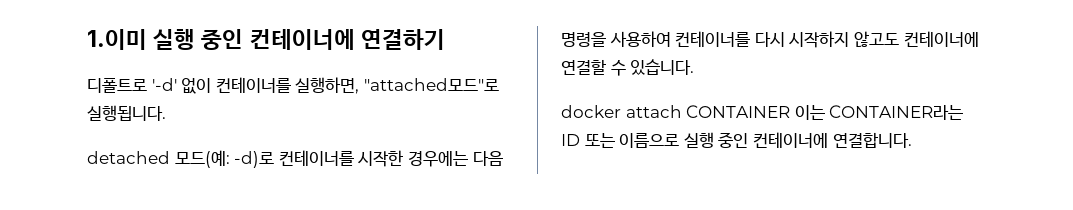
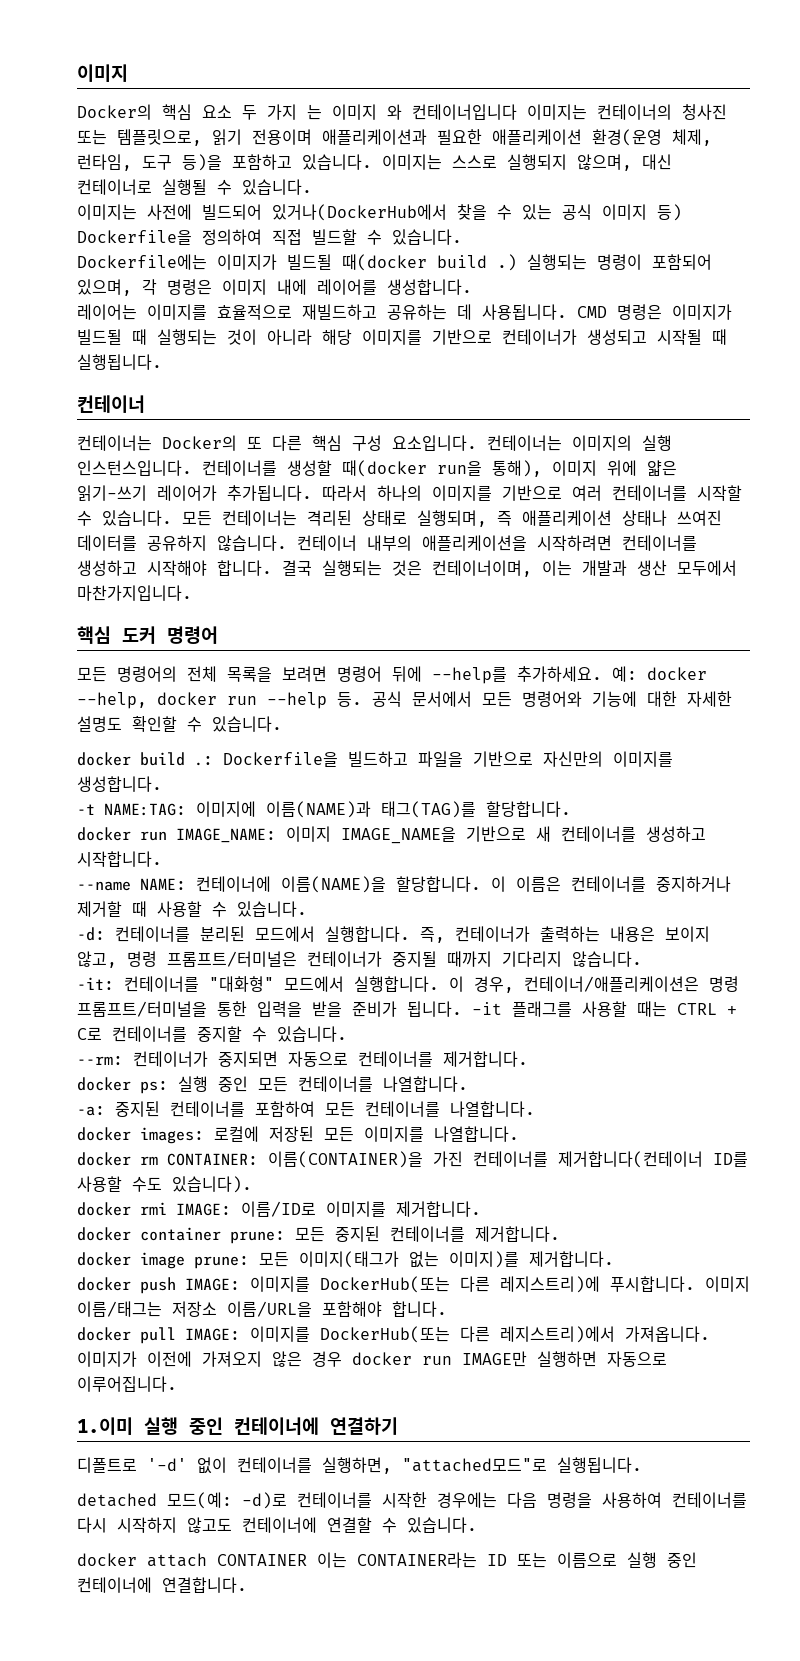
(87, 39) none -> [77,64,128,82] [77,104,727,120] [77,129,712,146] [77,154,672,171] [77,179,312,195] [77,204,682,221] [77,229,462,245] [77,254,712,271] [77,279,472,296] [77,304,732,320] [77,329,727,345] [77,354,162,370] [77,395,145,413] [77,435,672,451] [77,460,677,477] [77,485,742,502] [77,510,722,527] [77,535,697,551] [77,560,737,577] [77,585,192,601] [77,626,218,644] [77,666,707,684] [77,691,732,709] [77,716,282,732] [77,751,673,767] [77,776,162,792] [77,801,571,818] [77,826,706,844] [77,851,162,867] [77,876,731,893] [77,901,307,917] [77,926,710,943] [77,951,642,968] [77,976,739,993] [77,1001,737,1017] [77,1026,347,1042] [77,1051,528,1067] [77,1076,468,1094] [77,1101,535,1117] [77,1126,519,1144] [77,1151,748,1168] [77,1176,252,1193] [77,1201,481,1217] [77,1226,560,1244] [77,1251,614,1269] [77,1276,750,1294] [77,1301,447,1317] [77,1326,710,1344] [77,1351,667,1367] [77,1376,177,1392] 이미지 // Docker의 핵심 요소 두 가지 는 이미지 와 컨테이너입니다 이미지는 컨테이너의 청사진 또는 템플릿으로, 읽기 전용이며 애플리케이션과 필요한 애플리케이션 환경(운영 체제, 런타임, 도구 등)을 포함하고 있습니다. 이미지는 스스로 실행되지 않으며, 대신 컨테이너로 실행될 수 있습니다. // 이미지는 사전에 빌드되어 있거나(DockerHub에서 찾을 수 있는 공식 이미지 등) Dockerfile을 정의하여 직접 빌드할 수 있습니다. // Dockerfile에는 이미지가 빌드될 때(docker build .) 실행되는 명령이 포함되어 있으며, 각 명령은 이미지 내에 레이어를 생성합니다. // 레이어는 이미지를 효율적으로 재빌드하고 공유하는 데 사용됩니다. CMD 명령은 이미지가 빌드될 때 실행되는 것이 아니라 해당 이미지를 기반으로 컨테이너가 생성되고 시작될 때 실행됩니다. // 컨테이너 // 컨테이너는 Docker의 또 다른 핵심 구성 요소입니다. 컨테이너는 이미지의 실행 인스턴스입니다. 컨테이너를 생성할 때(docker run을 통해), 이미지 위에 얇은 읽기-쓰기 레이어가 추가됩니다. 따라서 하나의 이미지를 기반으로 여러 컨테이너를 시작할 수 있습니다. 모든 컨테이너는 격리된 상태로 실행되며, 즉 애플리케이션 상태나 쓰여진 데이터를 공유하지 않습니다. 컨테이너 내부의 애플리케이션을 시작하려면 컨테이너를 생성하고 시작해야 합니다. 결국 실행되는 것은 컨테이너이며, 이는 개발과 생산 모두에서 마찬가지입니다. // 핵심 도커 명령어 // 모든 명령어의 전체 목록을 보려면 명령어 뒤에 --help를 추가하세요. 예: docker --help, docker run --help 등. 공식 문서에서 모든 명령어와 기능에 대한 자세한 설명도 확인할 수 있습니다. // docker build .: Dockerfile을 빌드하고 파일을 기반으로 자신만의 이미지를 생성합니다. // -t NAME:TAG: 이미지에 이름(NAME)과 태그(TAG)를 할당합니다. // docker run IMAGE_NAME: 이미지 IMAGE_NAME을 기반으로 새 컨테이너를 생성하고 시작합니다. // --name NAME: 컨테이너에 이름(NAME)을 할당합니다. 이 이름은 컨테이너를 중지하거나 제거할 때 사용할 수 있습니다. // -d: 컨테이너를 분리된 모드에서 실행합니다. 즉, 컨테이너가 출력하는 내용은 보이지 않고, 명령 프롬프트/터미널은 컨테이너가 중지될 때까지 기다리지 않습니다. // -it: 컨테이너를 "대화형" 모드에서 실행합니다. 이 경우, 컨테이너/애플리케이션은 명령 프롬프트/터미널을 통한 입력을 받을 준비가 됩니다. -it 플래그를 사용할 때는 CTRL + C로 컨테이너를 중지할 수 있습니다. // --rm: 컨테이너가 중지되면 자동으로 컨테이너를 제거합니다. // docker ps: 실행 중인 모든 컨테이너를 나열합니다. // -a: 중지된 컨테이너를 포함하여 모든 컨테이너를 나열합니다. // docker images: 로컬에 저장된 모든 이미지를 나열합니다. // docker rm CONTAINER: 이름(CONTAINER)을 가진 컨테이너를 제거합니다(컨테이너 ID를 사용할 수도 있습니다). // docker rmi IMAGE: 이름/ID로 이미지를 제거합니다. // docker container prune: 모든 중지된 컨테이너를 제거합니다. // docker image prune: 모든 이미지(태그가 없는 이미지)를 제거합니다. // docker push IMAGE: 이미지를 DockerHub(또는 다른 레지스트리)에 푸시합니다. 이미지 이름/태그는 저장소 이름/URL을 포함해야 합니다. // docker pull IMAGE: 이미지를 DockerHub(또는 다른 레지스트리)에서 가져옵니다. 이미지가 이전에 가져오지 않은 경우 docker run IMAGE만 실행하면 자동으로 이루어집니다. //

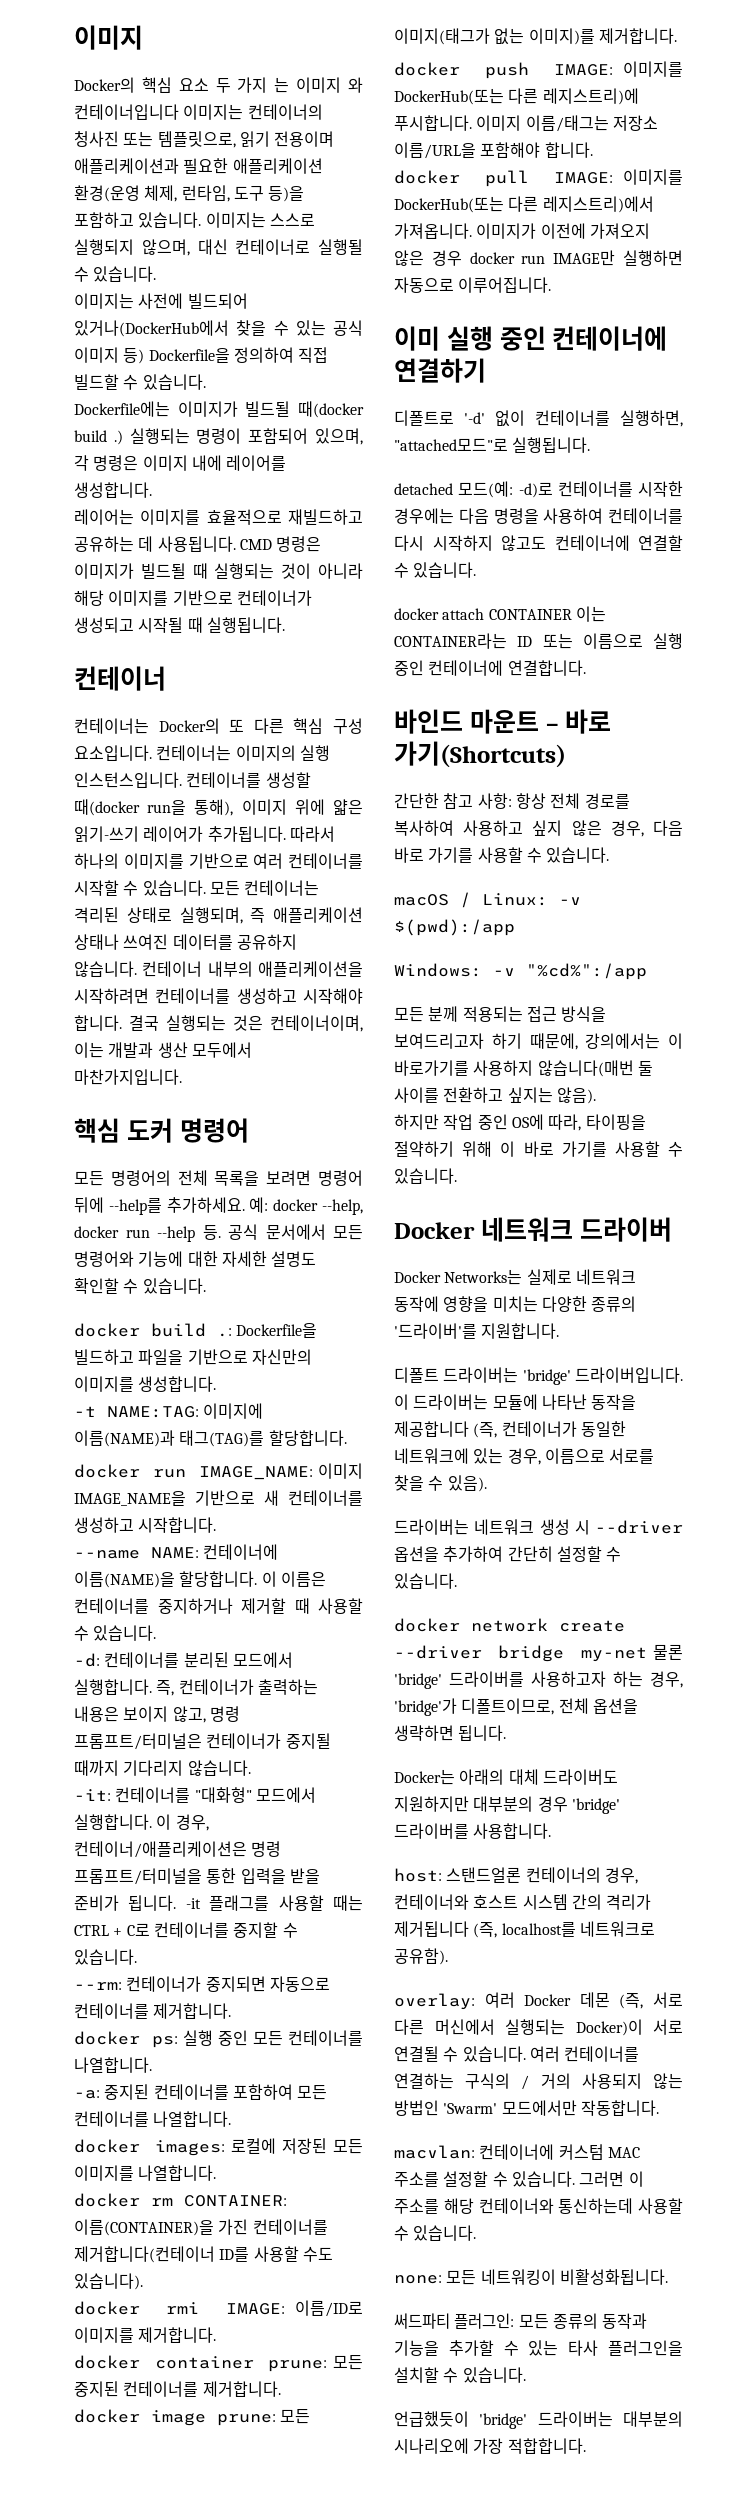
[77,1417,133,1435] 1.이미 -> [394,326,440,351] 이미
(247, 1585) none -> [394,709,612,734] [394,741,566,768] [394,793,630,809] [394,820,683,837] [394,847,610,863] [394,892,581,908] [394,919,515,936] [394,963,647,980] [394,1006,607,1022] [394,1033,683,1050] [394,1060,653,1077] [394,1087,596,1104] [394,1114,646,1131] [394,1141,683,1157] [394,1168,457,1184] [394,1217,672,1242] [394,1269,636,1285] [394,1296,637,1312] [394,1323,560,1339] [394,1367,683,1385] [394,1394,637,1410] [394,1421,626,1438] [394,1448,655,1465] [394,1475,487,1492] [394,1519,683,1535] [394,1546,622,1562] [394,1573,457,1589] [394,1618,625,1632] [394,1644,683,1662] [394,1671,683,1689] [394,1698,638,1716] [394,1725,507,1741] [394,1769,618,1785] [394,1796,620,1814] [394,1823,552,1839] [394,1867,638,1884] [394,1894,652,1910] [394,1921,655,1938] [394,1948,448,1965] [394,1992,683,2010] [394,2019,683,2036] [394,2046,640,2062] [394,2073,683,2090] [394,2100,659,2116] [394,2144,640,2160] [394,2171,644,2187] [394,2198,683,2214] [394,2225,477,2241] [394,2269,668,2285] [394,2313,648,2329] [394,2340,683,2356] [394,2367,526,2383] [394,2411,683,2429] [394,2438,586,2454] // 바인드 마운트 – 바로 가기(Shortcuts) // 간단한 참고 사항: 항상 전체 경로를 복사하여 사용하고 싶지 않은 경우, 다음 바로 가기를 사용할 수 있습니다. // macOS / Linux: -v $(pwd):/app // Windows: -v "%cd%":/app // 모든 분께 적용되는 접근 방식을 보여드리고자 하기 때문에, 강의에서는 이 바로가기를 사용하지 않습니다(매번 둘 사이를 전환하고 싶지는 않음). // 하지만 작업 중인 OS에 따라, 타이핑을 절약하기 위해 이 바로 가기를 사용할 수 있습니다. // Docker 네트워크 드라이버 // Docker Networks는 실제로 네트워크 동작에 영향을 미치는 다양한 종류의 '드라이버'를 지원합니다. // 디폴트 드라이버는 'bridge' 드라이버입니다. 이 드라이버는 모듈에 나타난 동작을 제공합니다 (즉, 컨테이너가 동일한 네트워크에 있는 경우, 이름으로 서로를 찾을 수 있음). // 드라이버는 네트워크 생성 시 --driver 옵션을 추가하여 간단히 설정할 수 있습니다. // docker network create --driver bridge my-net 물론 'bridge' 드라이버를 사용하고자 하는 경우, 'bridge'가 디폴트이므로, 전체 옵션을 생략하면 됩니다. // Docker는 아래의 대체 드라이버도 지원하지만 대부분의 경우 'bridge' 드라이버를 사용합니다. // host: 스탠드얼론 컨테이너의 경우, 컨테이너와 호스트 시스템 간의 격리가 제거됩니다 (즉, localhost를 네트워크로 공유함). // overlay: 여러 Docker 데몬 (즉, 서로 다른 머신에서 실행되는 Docker)이 서로 연결될 수 있습니다. 여러 컨테이너를 연결하는 구식의 / 거의 사용되지 않는 방법인 'Swarm' 모드에서만 작동합니다. // macvlan: 컨테이너에 커스텀 MAC 주소를 설정할 수 있습니다. 그러면 이 주소를 해당 컨테이너와 통신하는데 사용할 수 있습니다. // none: 모든 네트워킹이 비활성화됩니다. // 써드파티 플러그인: 모든 종류의 동작과 기능을 추가할 수 있는 타사 플러그인을 설치할 수 있습니다. // 언급했듯이 'bridge' 드라이버는 대부분의 시나리오에 가장 적합합니다.

